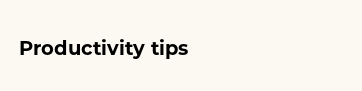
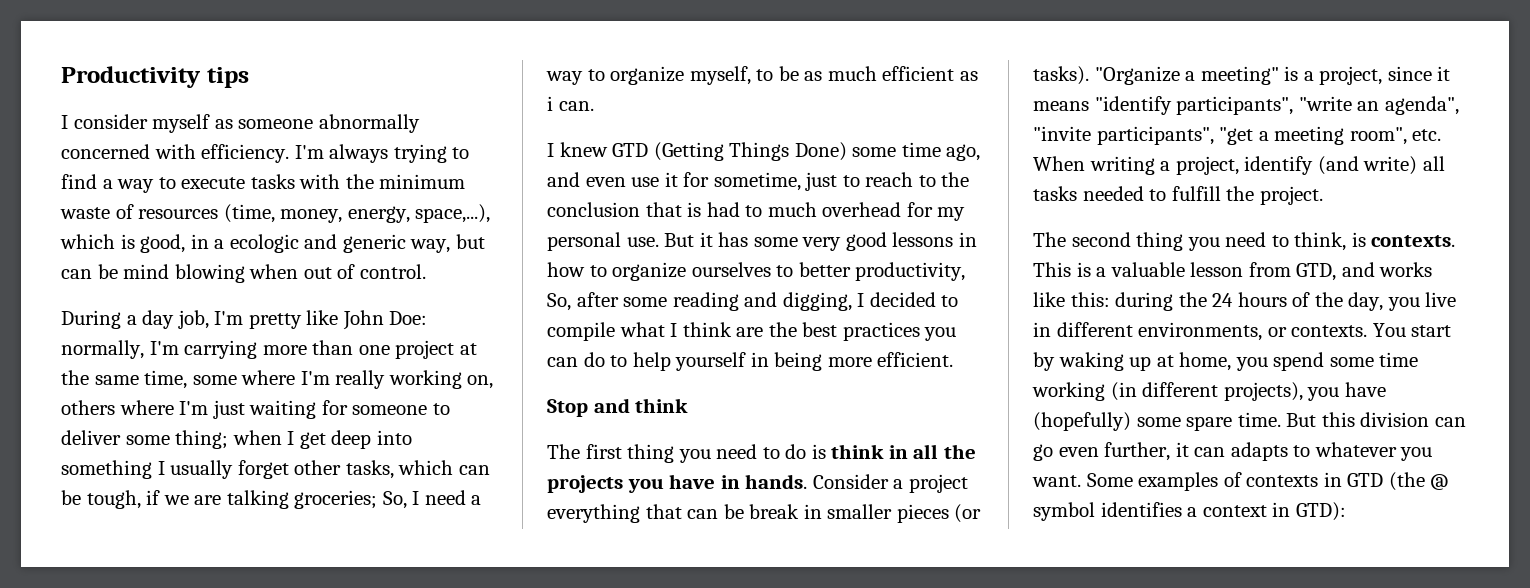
(188, 49) none -> [61,114,420,133] [61,144,470,163] [61,174,466,193] [60,204,491,223] [60,234,485,253] [61,264,426,283] [61,310,428,330] [61,340,477,359] [61,370,494,389] [61,400,450,419] [61,430,412,449] [61,460,490,479] [61,490,482,509] [546,66,978,85] [547,96,594,111] [547,142,981,161] [547,172,970,191] [547,202,966,221] [547,232,977,251] [547,262,966,281] [547,292,959,311] [547,322,957,341] [547,352,954,371] [547,398,689,417] [547,444,976,463] [547,474,968,493] [547,504,982,523] [1033,66,1451,85] [1033,96,1459,115] [1033,126,1442,145] [1033,156,1445,175] [1033,186,1323,205] [1033,232,1456,251] [1033,262,1433,281] [1033,292,1457,311] [1033,322,1452,341] [1033,352,1419,371] [1032,382,1386,401] [1033,412,1466,431] [1033,442,1433,461] [1032,472,1450,491] [1033,502,1346,521] // I consider myself as someone abnormally concerned with efficiency. I'm always trying to find a way to execute tasks with the minimum waste of resources (time, money, energy, space,...), which is good, in a ecologic and generic way, but can be mind blowing when out of control. // During a day job, I'm pretty like John Doe: normally, I'm carrying more than one project at the same time, some where I'm really working on, others where I'm just waiting for someone to deliver some thing; when I get deep into something I usually forget other tasks, which can be tough, if we are talking groceries; So, I need a way to organize myself, to be as much efficient as i can. // I knew GTD (Getting Things Done) some time ago, and even use it for sometime, just to reach to the conclusion that is had to much overhead for my personal use. But it has some very good lessons in how to organize ourselves to better productivity, So, after some reading and digging, I decided to compile what I think are the best practices you can do to help yourself in being more efficient. // Stop and think // The first thing you need to do is think in all the projects you have in hands. Consider a project everything that can be break in smaller pieces (or tasks). "Organize a meeting" is a project, since it means "identify participants", "write an agenda", "invite participants", "get a meeting room", etc. When writing a project, identify (and write) all tasks needed to fulfill the project. // The second thing you need to think, is contexts. This is a valuable lesson from GTD, and works like this: during the 24 hours of the day, you live in different environments, or contexts. You start by waking up at home, you spend some time working (in different projects), you have (hopefully) some spare time. But this division can go even further, it can adapts to whatever you want. Some examples of contexts in GTD (the @ symbol identifies a context in GTD):

